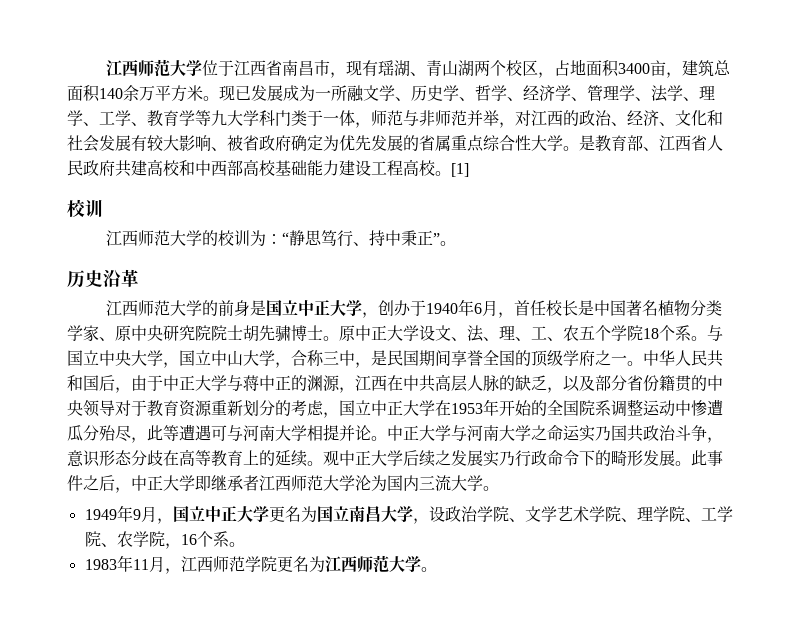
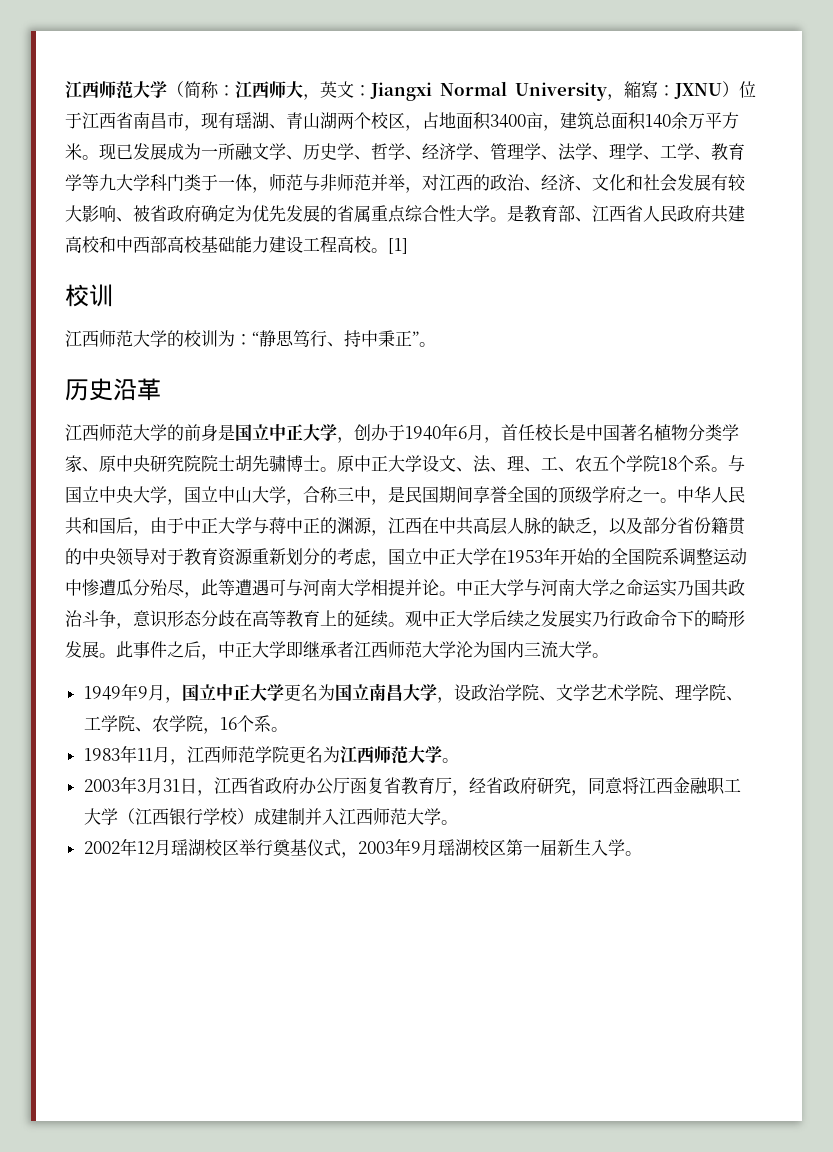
[106,59,203,77] 江西师范大学 -> [65,80,739,101] 江西师范大学（简称：江西师大，英文：Jiangxi Normal University，縮寫：JXNU）
(437, 569) none -> [83,776,741,796] [83,807,458,825] [83,838,642,858] // 2003年3月31日，江西省政府办公厅函复省教育厅，经省政府研究，同意将江西金融职工大学（江西银行学校）成建制并入江西师范大学。 // 2002年12月瑶湖校区举行奠基仪式，2003年9月瑶湖校区第一届新生入学。

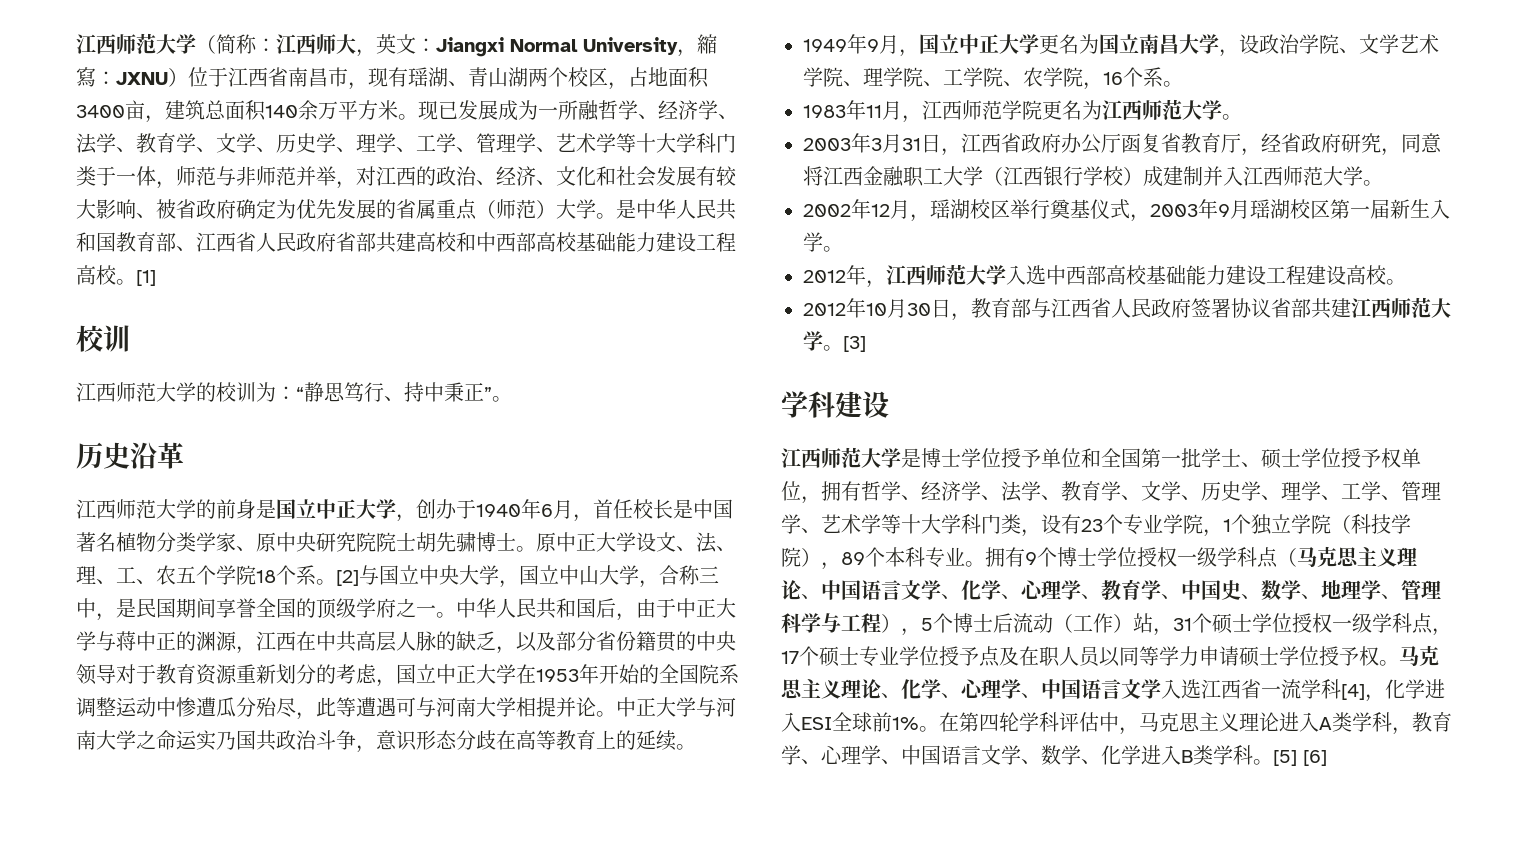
[252,143,745,161] [65,174,116,191] 文学、历史学、哲学、经济学、管理学、法学、理学、工学、教育学等九 -> [598,100,738,120] [76,133,656,154] 哲学、经济学、法学、教育学、文学、历史学、理学、工学、管理学、艺术学等十
[405,205,524,222] 综合性大学。是 -> [476,199,736,220] [76,232,116,252] （师范）大学。是中华人民共和国
(711, 213) none -> [336,232,376,252] 省部
(728, 469) none -> [336,570,359,586] [2]
[405,610,745,628] [65,640,609,660] 观中正大学后续之发展实乃行政命令下的畸形发展。此事件之后，中正大学即继承者江西师范大学沦为国内三流大学。 -> (696, 747) none
(171, 847) none -> [910,214,930,222] ，
(642, 853) none -> [803,264,1406,288] [803,297,1451,321] [803,331,866,352] [781,391,889,418] [781,447,1421,469] [781,481,1441,504] [781,514,1411,537] [781,546,1417,570] [781,579,1441,600] [781,613,1452,636] [781,645,1439,667] [781,679,1445,702] [781,712,1452,735] [781,745,1327,766] // 2012年，江西师范大学入选中西部高校基础能力建设工程建设高校。 // 2012年10月30日，教育部与江西省人民政府签署协议省部共建江西师范大学。[3] // 学科建设 // 江西师范大学是博士学位授予单位和全国第一批学士、硕士学位授予权单位，拥有哲学、经济学、法学、教育学、文学、历史学、理学、工学、管理学、艺术学等十大学科门类，设有23个专业学院，1个独立学院（科技学院），89个本科专业。拥有9个博士学位授权一级学科点（马克思主义理论、中国语言文学、化学、心理学、教育学、中国史、数学、地理学、管理科学与工程），5个博士后流动（工作）站，31个硕士学位授权一级学科点，17个硕士专业学位授予点及在职人员以同等学力申请硕士学位授予权。马克思主义理论、化学、心理学、中国语言文学入选江西省一流学科[4]，化学进入ESI全球前1%。在第四轮学科评估中，马克思主义理论进入A类学科，教育学、心理学、中国语言文学、数学、化学进入B类学科。[5] [6]

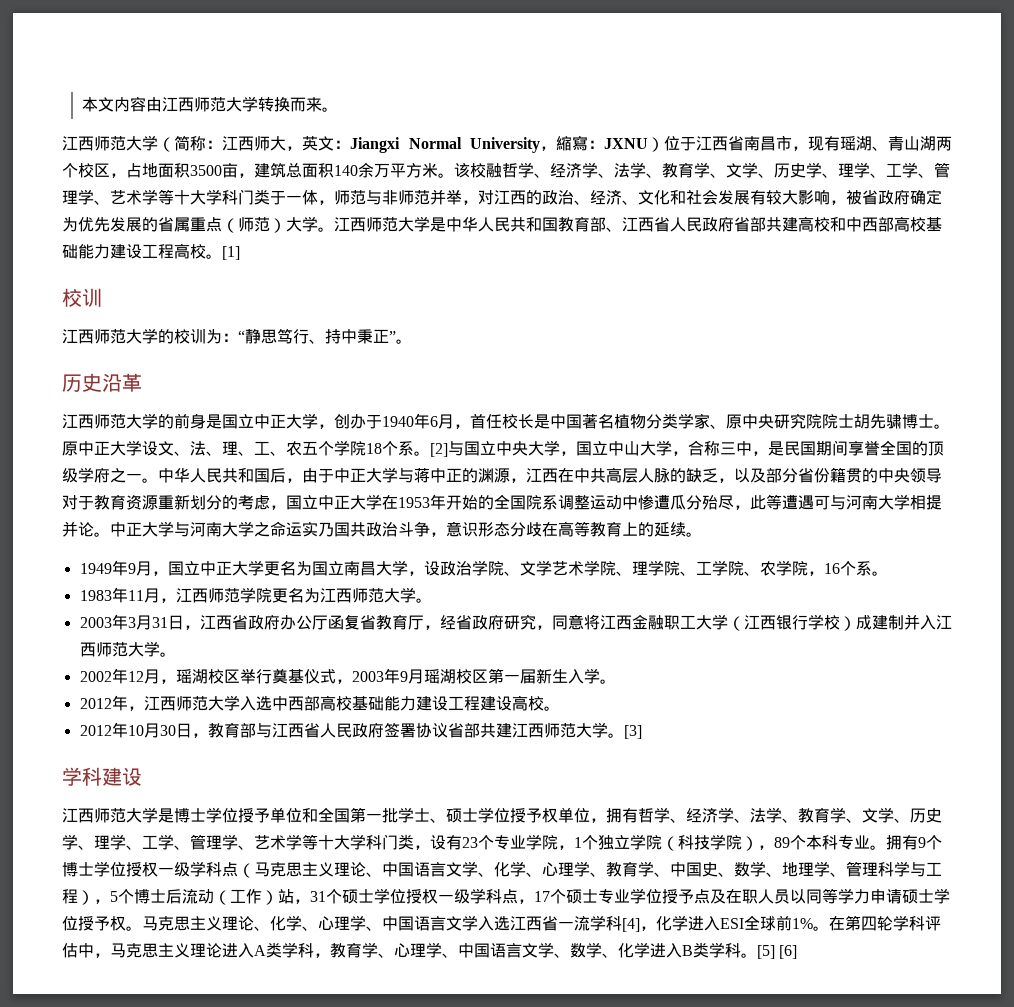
(76, 44) none -> [81,96,338,112] 本文内容由江西师范大学转换而来。 //
[76,105,125,118] 3400 -> [190,165,222,176] 3500
[418,100,578,121] 现已发展成为一所 -> [454,163,486,178] 该校
[136,213,156,218] 、 -> [830,200,846,205] ，
(616, 216) none -> [334,216,430,232] 江西师范大学

